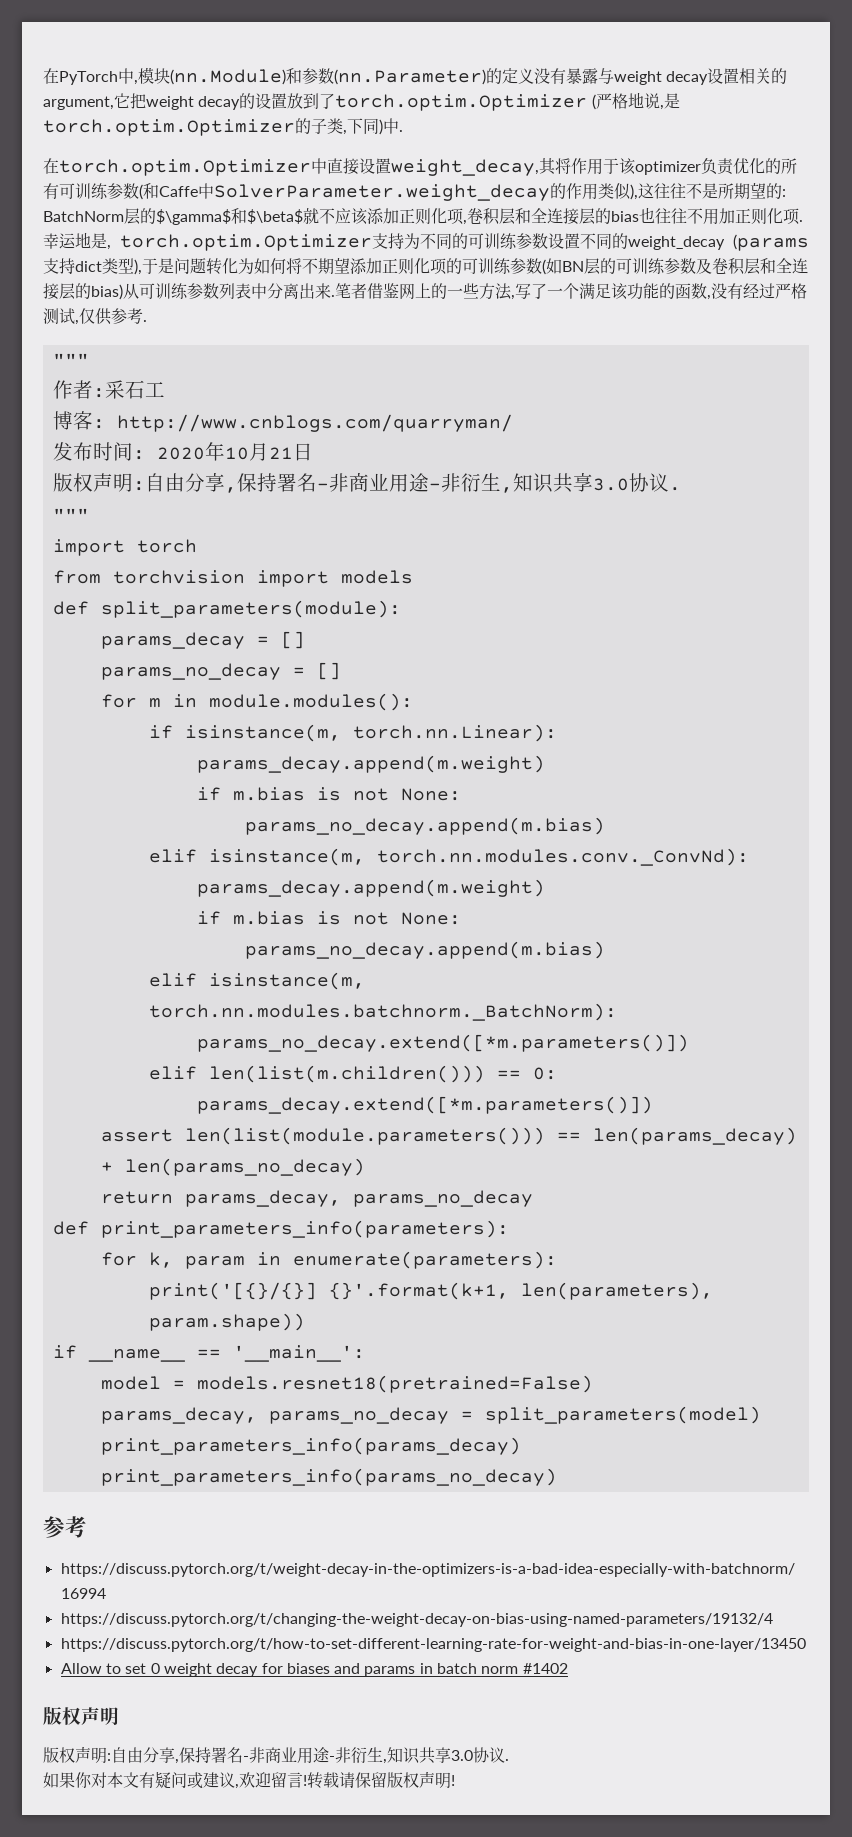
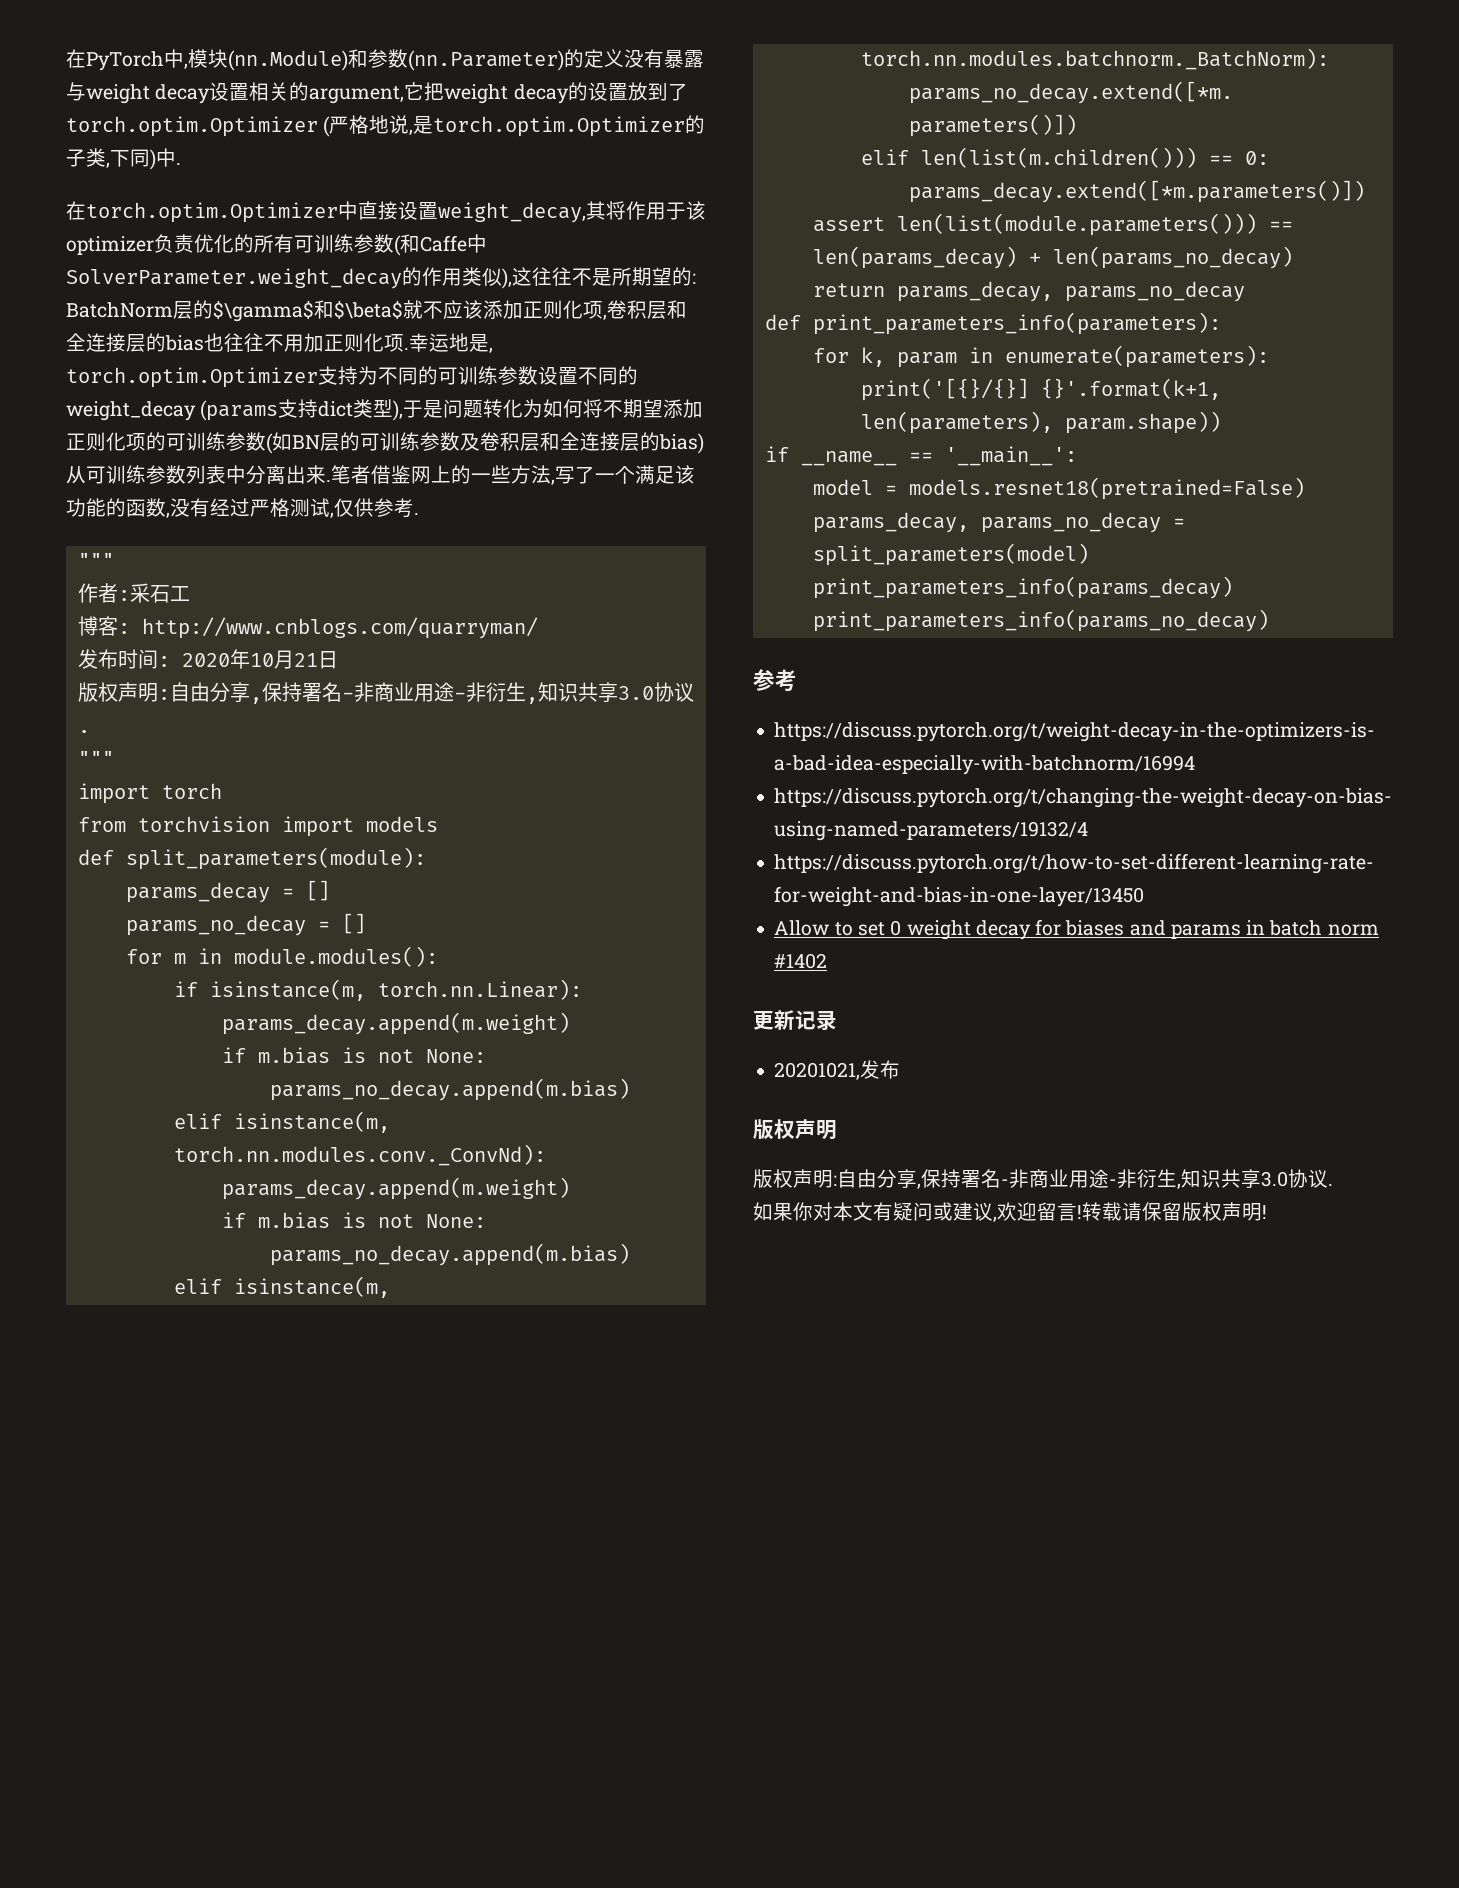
(568, 1668) none -> [753,1010,837,1031] [774,1060,901,1080] // 更新记录 // 20201021,发布

